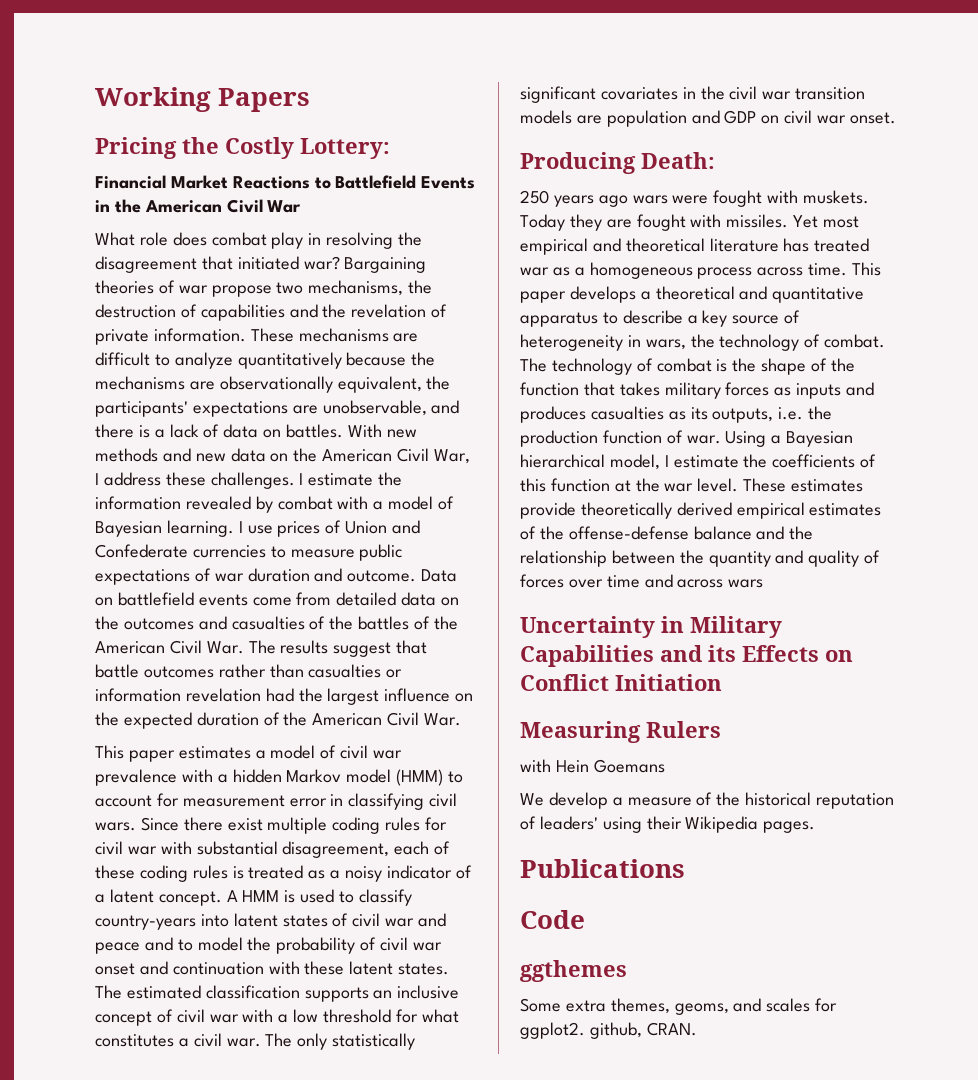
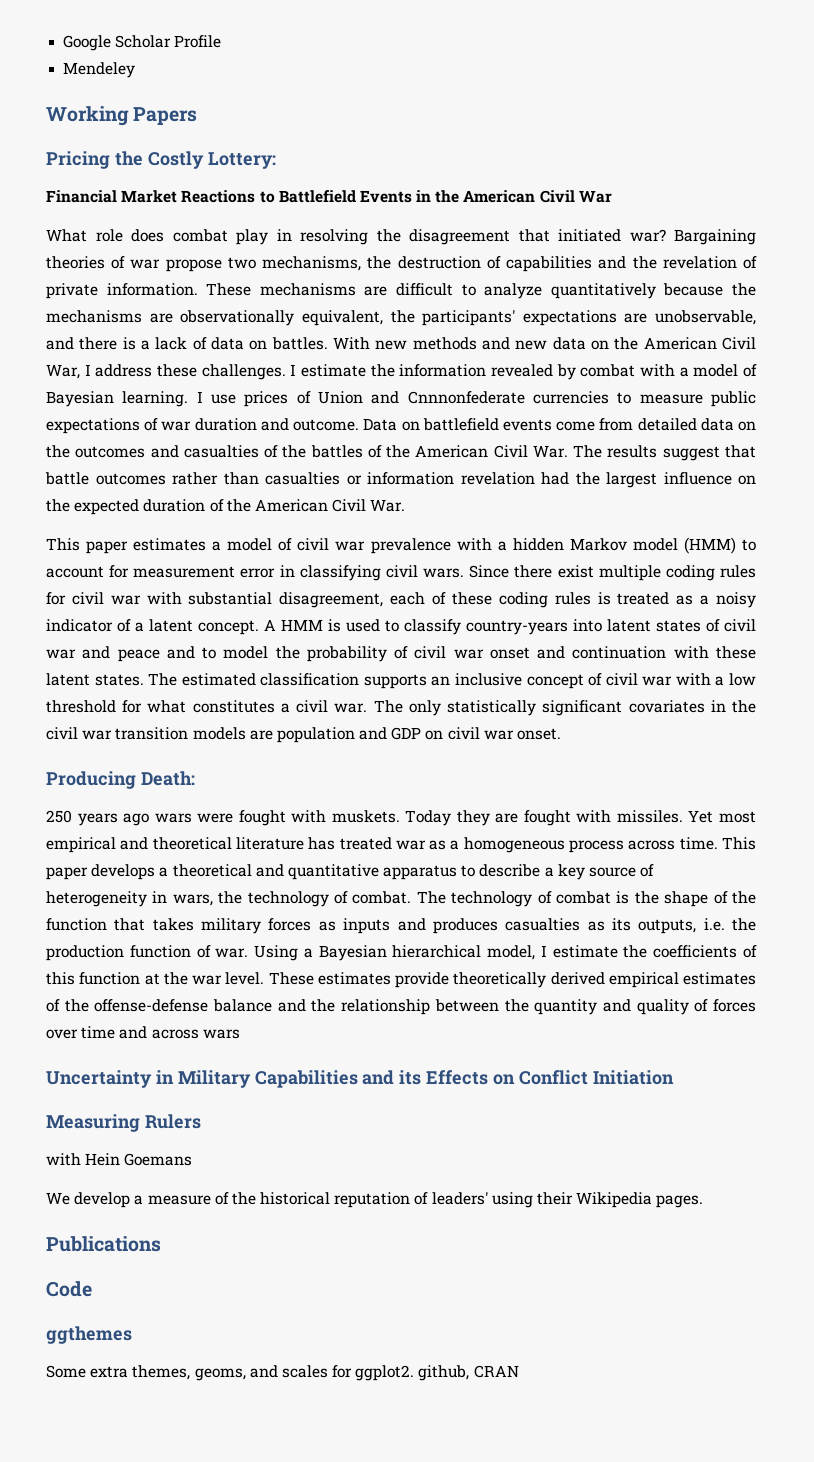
(95, 99) none -> [63,35,222,51] [63,62,136,78] Google Scholar Profile // Mendeley //
[95,544,188,558] Confederate -> [407,391,525,404] Cnnnonfederate
[646,1022,697,1036] CRAN. -> [473,1365,519,1378] CRAN

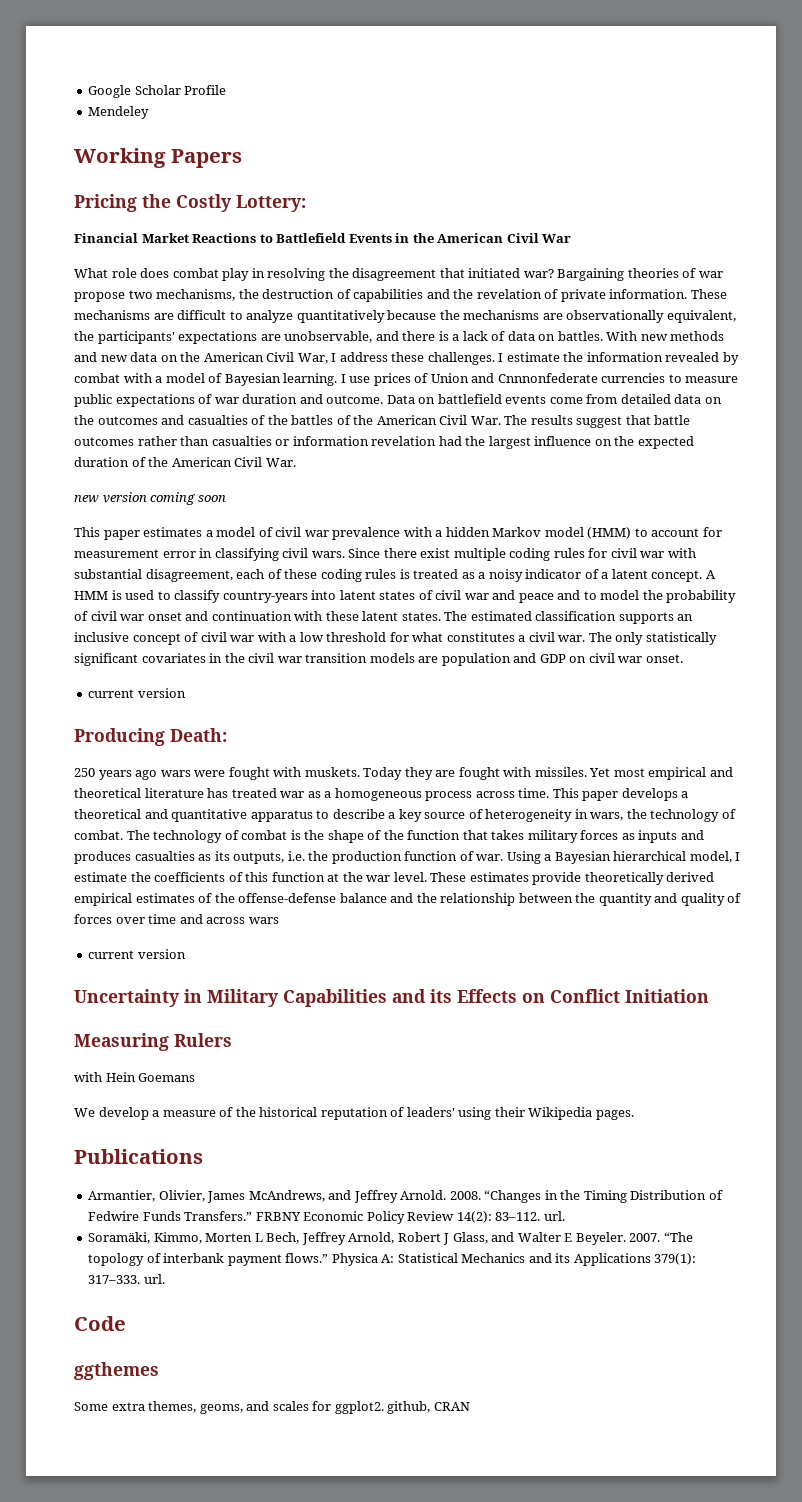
(406, 505) none -> [74,492,226,505] // new version coming soon
(562, 734) none -> [88,688,186,698] // current version
(240, 1034) none -> [88,949,186,959] // current version
(161, 1244) none -> [88,1190,723,1203] [88,1211,565,1224] [88,1232,693,1245] [88,1253,697,1266] [88,1274,165,1284] // Armantier, Olivier, James McAndrews, and Jeffrey Arnold. 2008. “Changes in the Timing Distribution of Fedwire Funds Transfers.” FRBNY Economic Policy Review 14(2): 83–112. url. // Soramäki, Kimmo, Morten L Bech, Jeffrey Arnold, Robert J Glass, and Walter E Beyeler. 2007. “The topology of interbank payment flows.” Physica A: Statistical Mechanics and its Applications 379(1): 317–333. url.

